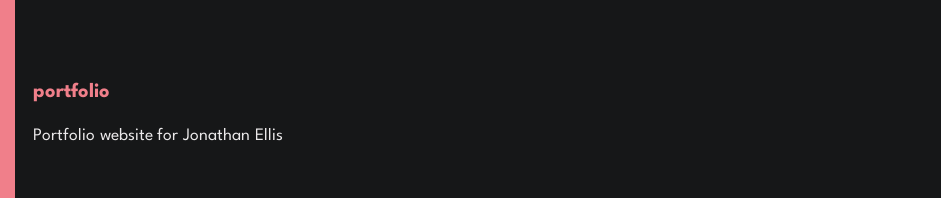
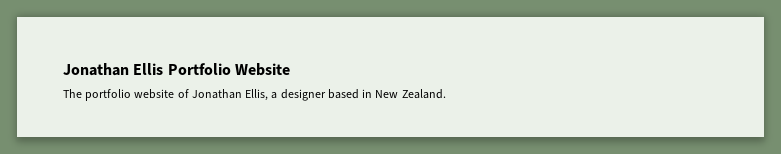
[33,82,110,102] [33,127,283,141] portfolio // Portfolio website for Jonathan Ellis -> [63,63,290,76] [63,89,446,101] Jonathan Ellis Portfolio Website // The portfolio website of Jonathan Ellis, a designer based in New Zealand.

